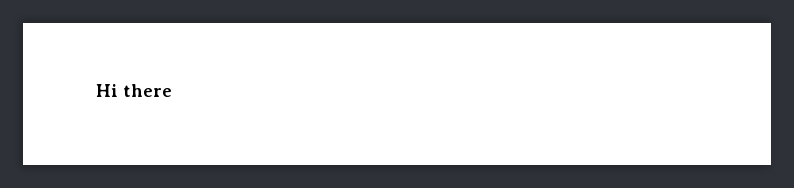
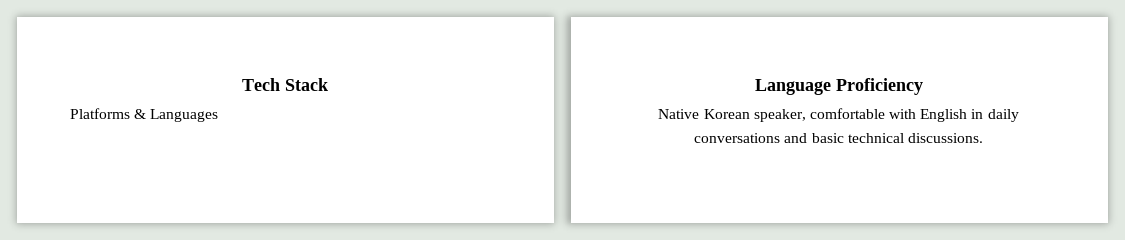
[96,84,172,97] Hi there -> [241,78,328,91] [70,108,219,122] [754,78,923,95] [658,108,1019,122] [694,133,983,143] Tech Stack // Platforms & Languages // Language Proficiency // Native Korean speaker, comfortable with English in daily conversations and basic technical discussions.

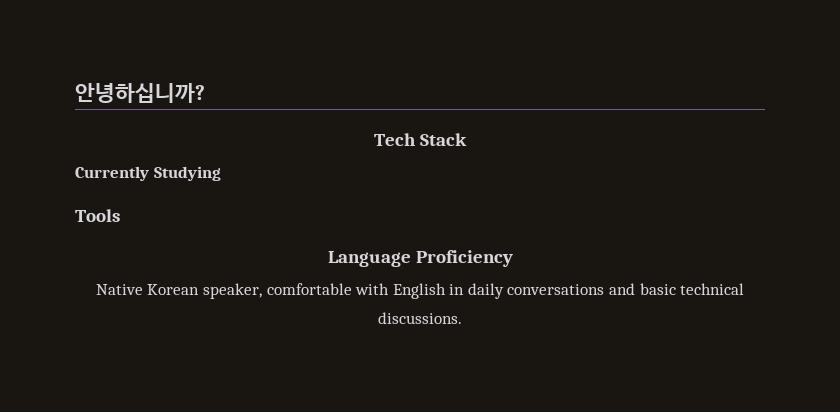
(241, 84) none -> [75,83,205,103] 안녕하십니까? //
[70,108,219,122] Platforms & Languages -> [75,166,221,181] [75,209,120,222] Currently Studying // Tools

